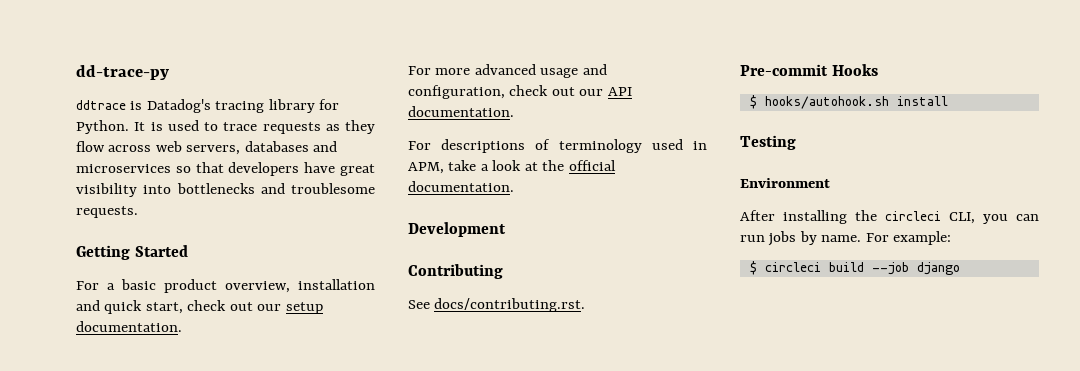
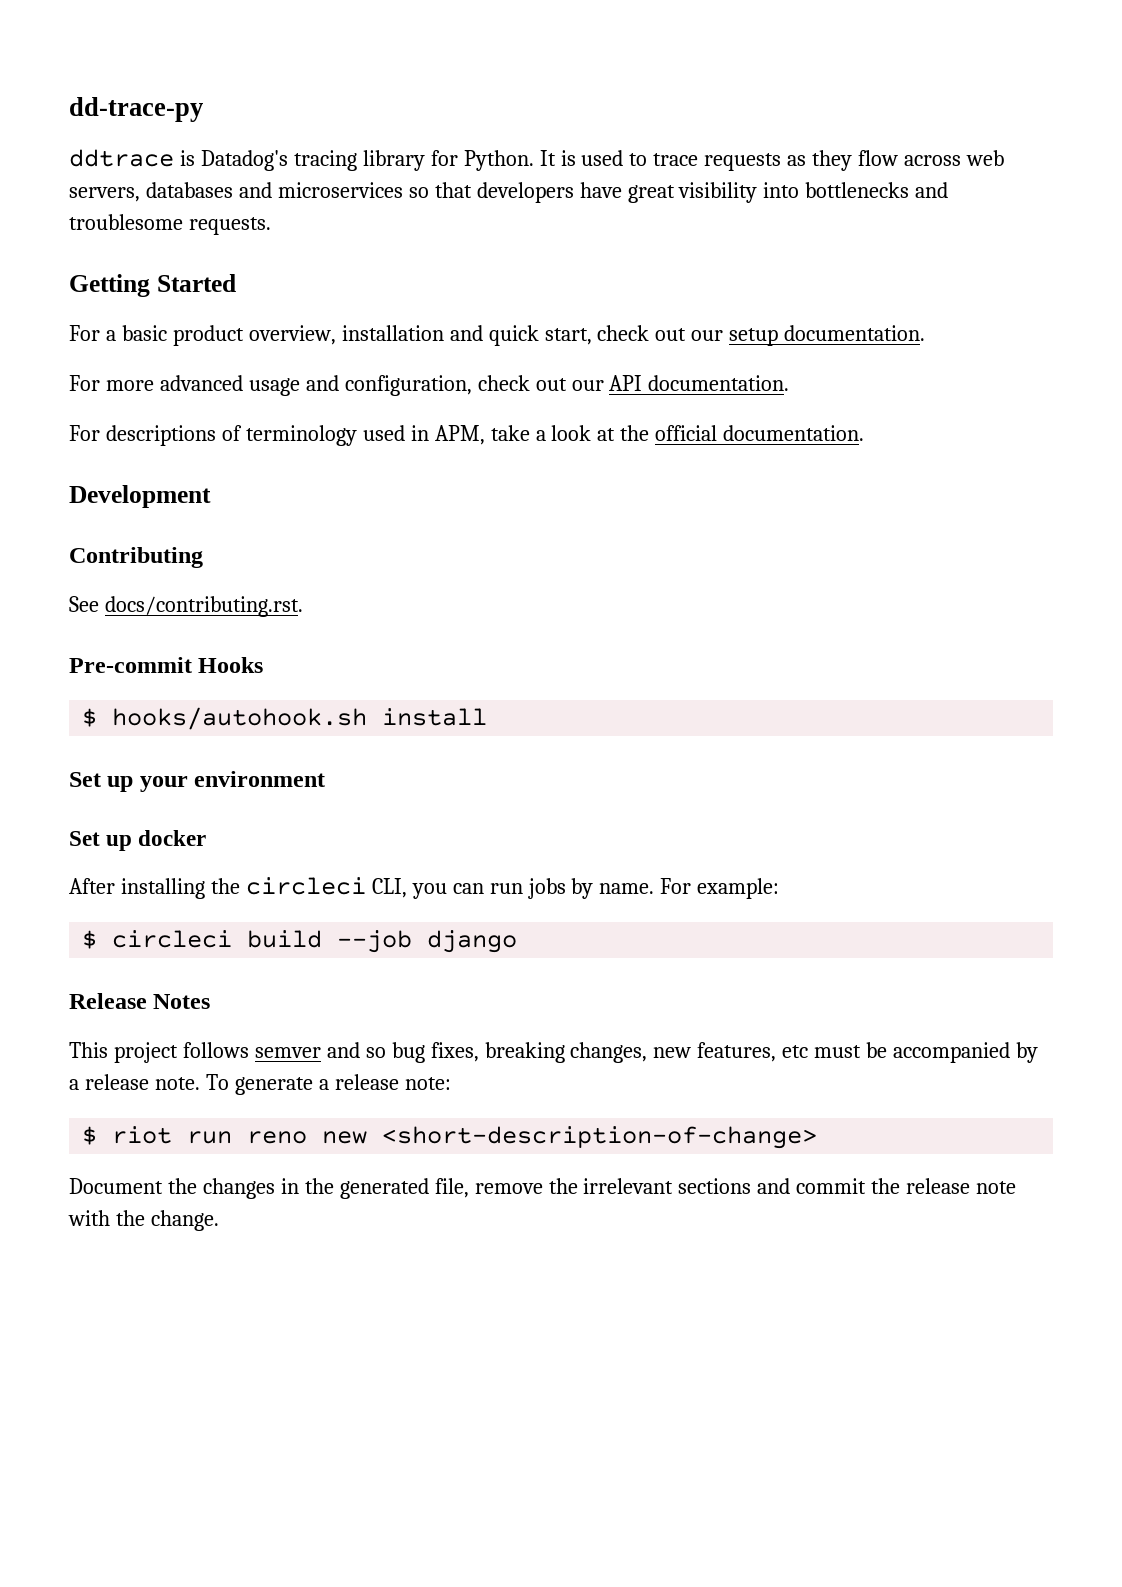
[740,135,796,150] [740,178,830,188] Testing // Environment -> [69,771,326,792] [69,830,207,851] Set up your environment // Set up docker
(960, 268) none -> [69,993,211,1009] [69,1042,1039,1063] [69,1074,451,1095] [82,1126,818,1149] [69,1178,1017,1199] [68,1210,219,1231] // Release Notes // This project follows semver and so bug fixes, breaking changes, new features, etc must be accompanied by a release note. To generate a release note: // $ riot run reno new <short-description-of-change> // Document the changes in the generated file, remove the irrelevant sections and commit the release note with the change.

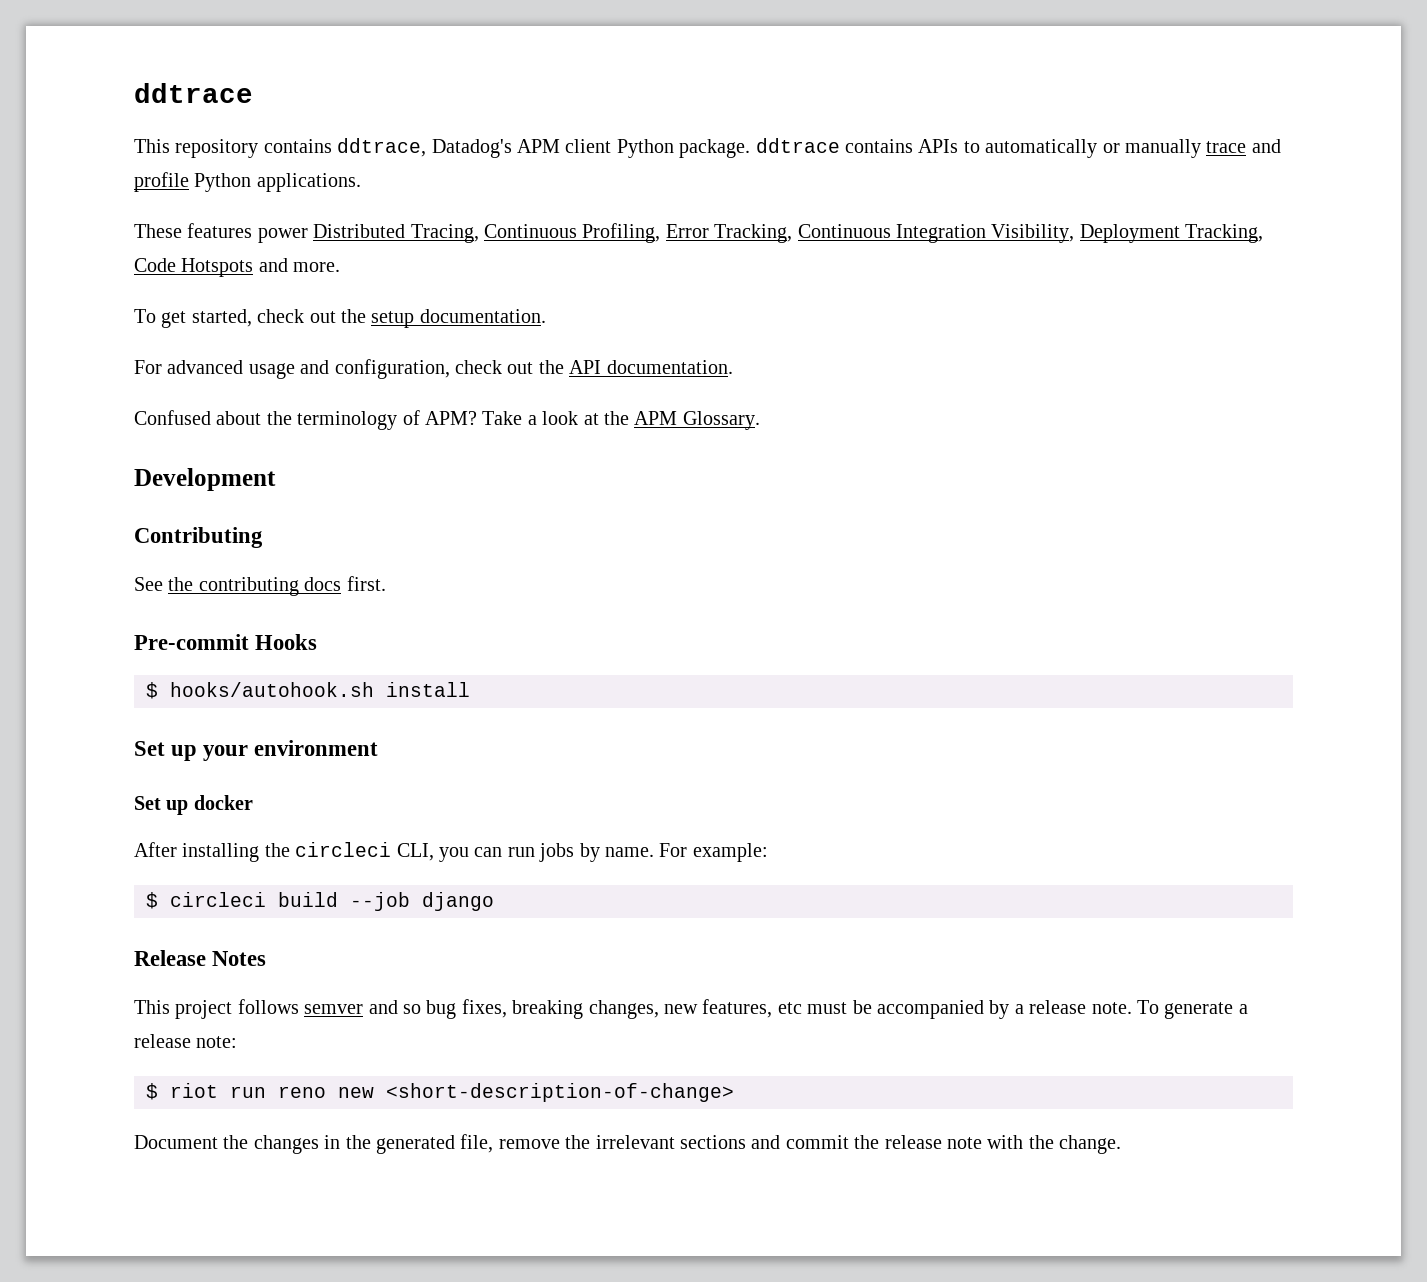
[69,97,203,122] [69,149,1004,171] [69,182,949,203] [69,214,271,235] [69,274,236,297] [69,325,724,346] dd-trace-py // ddtrace is Datadog's tracing library for Python. It is used to trace requests as they flow across web servers, databases and microservices so that developers have great visibility into bottlenecks and troublesome requests. // Getting Started // For a basic product overview, installation and quick start, check out our -> [134,83,253,103] [134,138,1281,158] [134,172,361,192] [134,223,1264,243] [134,258,341,277] [134,309,366,328] ddtrace // This repository contains ddtrace, Datadog's APM client Python package. ddtrace contains APIs to automatically or manually trace and profile Python applications. // These features power Distributed Tracing, Continuous Profiling, Error Tracking, Continuous Integration Visibility, Deployment Tracking, Code Hotspots and more. // To get started, check out the
[105,380,154,391] more -> (162, 367) none
[571,380,604,391] our -> [538,360,564,374] the
[69,425,530,446] For descriptions of terminology used in APM, take -> [134,410,523,430] Confused about the terminology of APM? Take
[655,425,865,441] official documentation. -> [634,411,760,430] APM Glossary.
[104,596,303,617] docs/contributing.rst. -> [168,576,386,596] the contributing docs first.

